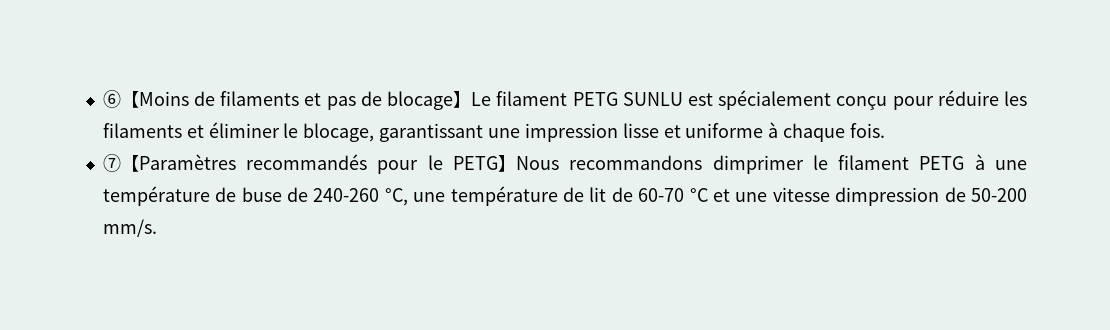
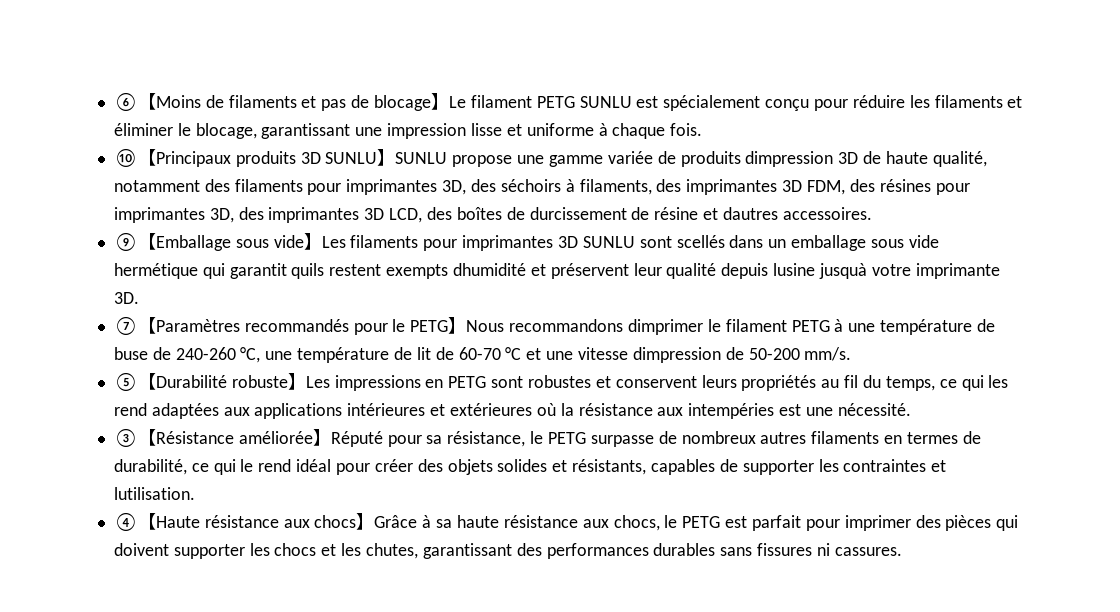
(885, 130) none -> [113,148,987,167] [113,179,970,195] [113,207,872,223] [113,232,939,251] [113,263,1000,279] [113,292,139,304] // ⑩【Principaux produits 3D SUNLU】SUNLU propose une gamme variée de produits dimpression 3D de haute qualité, notamment des filaments pour imprimantes 3D, des séchoirs à filaments, des imprimantes 3D FDM, des résines pour imprimantes 3D, des imprimantes 3D LCD, des boîtes de durcissement de résine et dautres accessoires. // ⑨【Emballage sous vide】Les filaments pour imprimantes 3D SUNLU sont scellés dans un emballage sous vide hermétique qui garantit quils restent exempts dhumidité et préservent leur qualité depuis lusine jusquà votre imprimante 3D.
(157, 228) none -> [113,372,1009,391] [113,403,911,419] [113,428,981,447] [113,459,947,475] [113,487,195,500] [113,512,1019,531] [113,543,902,559] // ⑤【Durabilité robuste】Les impressions en PETG sont robustes et conservent leurs propriétés au fil du temps, ce qui les rend adaptées aux applications intérieures et extérieures où la résistance aux intempéries est une nécessité. // ③【Résistance améliorée】Réputé pour sa résistance, le PETG surpasse de nombreux autres filaments en termes de durabilité, ce qui le rend idéal pour créer des objets solides et résistants, capables de supporter les contraintes et lutilisation. // ④【Haute résistance aux chocs】Grâce à sa haute résistance aux chocs, le PETG est parfait pour imprimer des pièces qui doivent supporter les chocs et les chutes, garantissant des performances durables sans fissures ni cassures.

